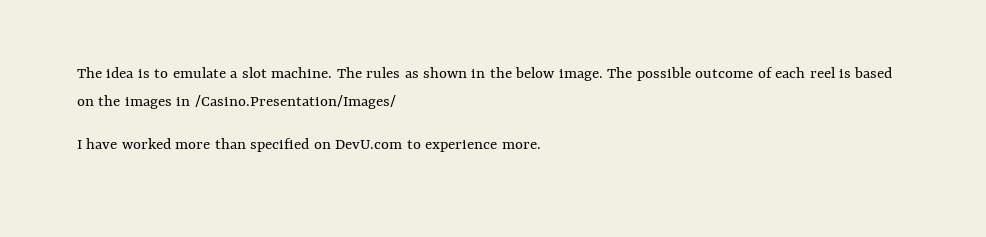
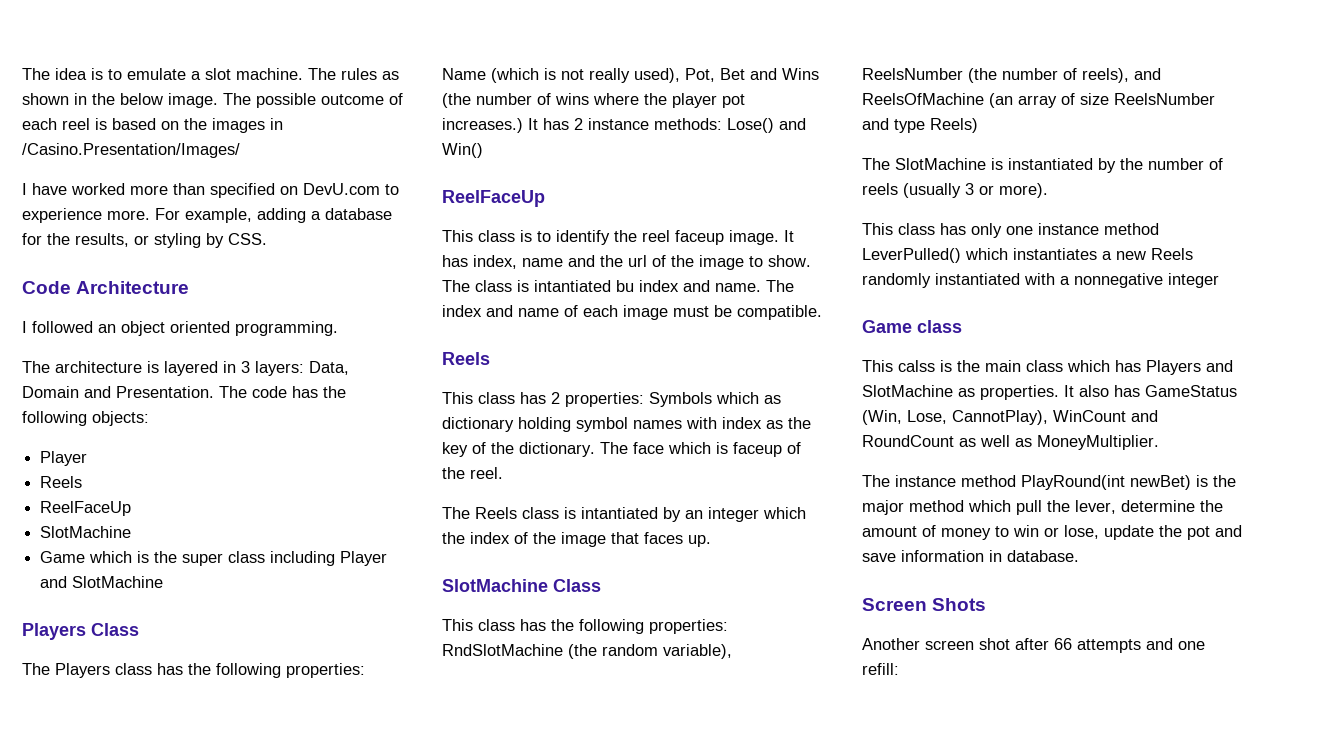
(541, 145) none -> [155,208,392,223] [22,233,267,248] [22,281,190,294] [22,321,338,336] [22,361,349,376] [22,386,346,398] [22,411,149,426] [40,451,88,466] [40,476,83,488] [40,501,132,516] [40,526,132,538] [40,551,388,566] [40,576,164,588] [22,623,139,640] [22,663,365,678] [442,68,819,83] [442,93,745,108] [442,118,806,133] [442,143,483,158] [442,190,545,207] [442,230,794,245] [442,255,811,270] [442,280,794,292] [442,305,822,320] [442,352,490,365] [442,392,781,407] [442,417,811,432] [442,442,801,457] [442,467,503,479] [442,507,806,522] [442,532,711,547] [442,579,601,592] [442,619,728,634] [442,644,732,659] [862,68,1161,83] [862,93,1215,108] [862,118,978,133] [862,158,1223,173] [862,183,1048,198] [862,223,1159,238] [862,248,1193,263] [862,273,1219,288] [862,320,962,333] [862,360,1233,375] [862,385,1237,400] [862,410,1158,425] [862,435,1159,450] [862,475,1236,490] [862,500,1223,515] [862,525,1242,540] [862,550,1079,562] [862,598,987,611] [862,638,1205,653] [862,663,899,675] For example, adding a database for the results, or styling by CSS. // Code Architecture // I followed an object oriented programming. // The architecture is layered in 3 layers: Data, Domain and Presentation. The code has the following objects: // Player // Reels // ReelFaceUp // SlotMachine // Game which is the super class including Player and SlotMachine // Players Class // The Players class has the following properties: Name (which is not really used), Pot, Bet and Wins (the number of wins where the player pot increases.) It has 2 instance methods: Lose() and Win() // ReelFaceUp // This class is to identify the reel faceup image. It has index, name and the url of the image to show. The class is intantiated bu index and name. The index and name of each image must be compatible. // Reels // This class has 2 properties: Symbols which as dictionary holding symbol names with index as the key of the dictionary. The face which is faceup of the reel. // The Reels class is intantiated by an integer which the index of the image that faces up. // SlotMachine Class // This class has the following properties: RndSlotMachine (the random variable), ReelsNumber (the number of reels), and ReelsOfMachine (an array of size ReelsNumber and type Reels) // The SlotMachine is instantiated by the number of reels (usually 3 or more). // This class has only one instance method LeverPulled() which instantiates a new Reels randomly instantiated with a nonnegative integer // Game class // This calss is the main class which has Players and SlotMachine as properties. It also has GameStatus (Win, Lose, CannotPlay), WinCount and RoundCount as well as MoneyMultiplier. // The instance method PlayRound(int newBet) is the major method which pull the lever, determine the amount of money to win or lose, update the pot and save information in database. // Screen Shots // Another screen shot after 66 attempts and one refill:

